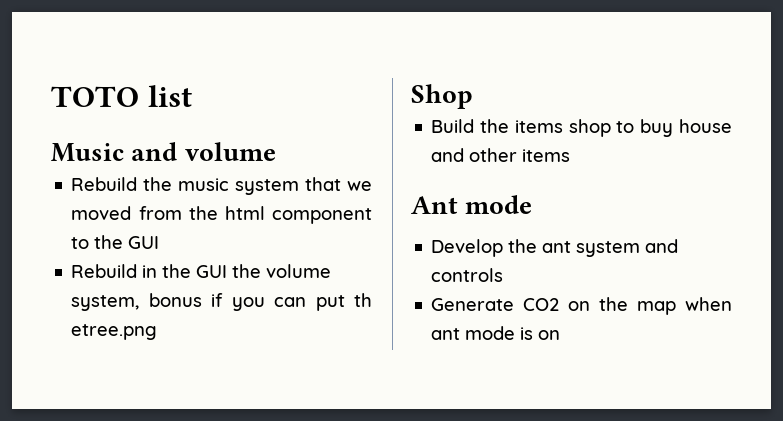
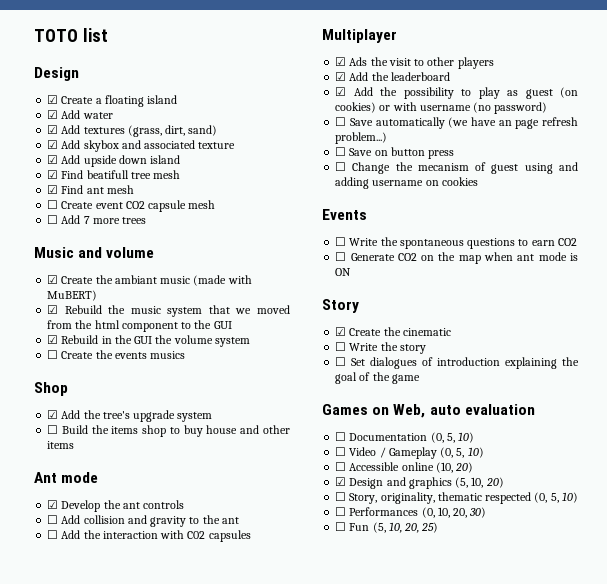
[51,142,276,162] Music and volume // -> [34,67,79,81] [47,95,178,107] [47,110,113,119] [47,125,218,137] [47,140,236,152] [47,155,181,167] [47,170,181,179] [47,185,134,194] [47,200,216,212] [47,215,147,224] [34,247,155,258] [47,275,252,286] [47,290,98,301] [47,305,59,314] Design // ☑ Create a floating island // ☑ Add water // ☑ Add textures (grass, dirt, sand) // ☑ Add skybox and associated texture // ☑ Add upside down island // ☑ Find beatifull tree mesh // ☑ Find ant mesh // ☐ Create event CO2 capsule mesh // ☐ Add 7 more trees // Music and volume // ☑ Create the ambiant music (made with MuBERT) // ☑
(160, 242) none -> [47,335,59,344] ☑
[71,293,372,311] [71,324,158,340] [411,84,473,109] system, bonus if you can put th etree.png // Shop // -> [214,337,250,347] [47,350,186,359] [34,382,68,396] [47,410,213,422] [47,425,59,434] system // ☐ Create the events musics // Shop // ☑ Add the tree's upgrade system // ☐
(533, 204) none -> [47,500,59,509] ☑
[576,239,679,257] system and -> (140, 505) none
(504, 275) none -> [47,515,239,527] [47,530,251,542] [322,29,397,43] [335,57,494,69] [335,72,450,81] [335,87,578,99] [335,102,548,114] [335,117,578,129] [335,132,388,144] [335,147,455,159] [335,162,578,174] [335,177,478,189] [322,209,367,220] [335,237,577,249] [335,252,347,261] ☐ Add collision and gravity to the ant // ☐ Add the interaction with C02 capsules // Multiplayer // ☑ Ads the visit to other players // ☑ Add the leaderboard // ☑ Add the possibility to play as guest (on cookies) or with username (no password) // ☐ Save automatically (we have an page refresh problem...) // ☐ Save on button press // ☐ Change the mecanism of guest using and adding username on cookies // Events // ☐ Write the spontaneous questions to earn CO2 // ☐
[538,330,561,340] on -> [335,268,352,276] [322,299,359,313] [335,327,451,336] [335,342,426,354] [335,357,579,369] [335,372,420,384] [322,404,535,418] [335,432,475,443] [335,447,484,459] [335,462,474,473] [335,477,504,489] [335,492,578,504] [335,507,487,518] [335,522,439,533] ON // Story // ☑ Create the cinematic // ☐ Write the story // ☐ Set dialogues of introduction explaining the goal of the game // Games on Web, auto evaluation // ☐ Documentation (0, 5, 10) // ☐ Video / Gameplay (0, 5, 10) // ☐ Accessible online (10, 20) // ☑ Design and graphics (5, 10, 20) // ☐ Story, originality, thematic respected (0, 5, 10) // ☐ Performances (0, 10, 20, 30) // ☐ Fun (5, 10, 20, 25)

